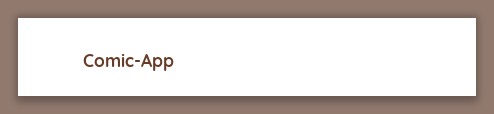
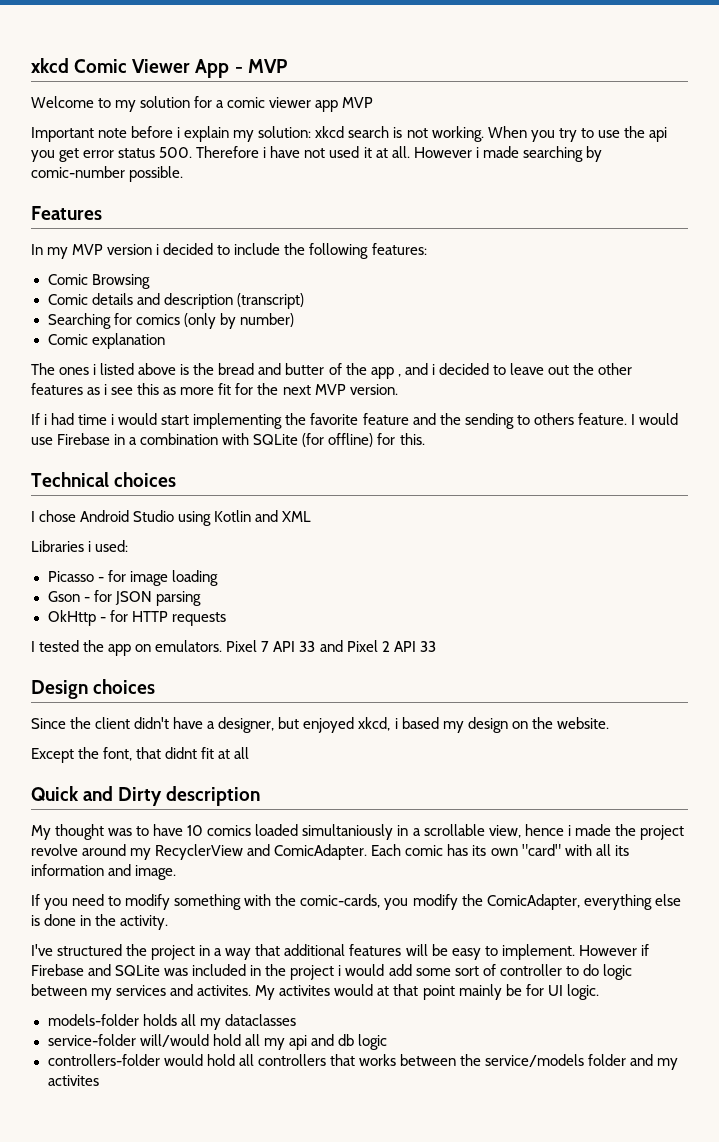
[83,53,174,71] Comic-App -> [31,58,287,78] [31,96,374,112] [31,126,667,142] [31,146,602,162] [31,166,184,182] [31,206,102,220] [31,243,427,259] [47,274,150,289] [47,293,304,309] [47,313,294,329] [47,333,165,349] [31,363,633,379] [31,383,398,395] [31,413,678,429] [31,433,425,447] [31,472,177,487] [31,510,312,526] [31,540,129,552] [47,570,218,586] [47,590,201,606] [47,610,226,626] [31,640,436,656] [31,679,156,699] [31,717,609,733] [31,747,250,763] [31,786,261,806] [31,824,684,840] [31,844,629,860] [31,864,177,880] [31,894,681,910] [31,914,169,930] [31,944,649,960] [31,964,632,980] [31,984,599,1000] [47,1014,296,1030] [47,1034,387,1050] [47,1054,679,1070] [47,1075,99,1086] xkcd Comic Viewer App - MVP // Welcome to my solution for a comic viewer app MVP // Important note before i explain my solution: xkcd search is not working. When you try to use the api you get error status 500. Therefore i have not used it at all. However i made searching by comic-number possible. // Features // In my MVP version i decided to include the following features: // Comic Browsing // Comic details and description (transcript) // Searching for comics (only by number) // Comic explanation // The ones i listed above is the bread and butter of the app , and i decided to leave out the other features as i see this as more fit for the next MVP version. // If i had time i would start implementing the favorite feature and the sending to others feature. I would use Firebase in a combination with SQLite (for offline) for this. // Technical choices // I chose Android Studio using Kotlin and XML // Libraries i used: // Picasso - for image loading // Gson - for JSON parsing // OkHttp - for HTTP requests // I tested the app on emulators. Pixel 7 API 33 and Pixel 2 API 33 // Design choices // Since the client didn't have a designer, but enjoyed xkcd, i based my design on the website. // Except the font, that didnt fit at all // Quick and Dirty description // My thought was to have 10 comics loaded simultaniously in a scrollable view, hence i made the project revolve around my RecyclerView and ComicAdapter. Each comic has its own "card" with all its information and image. // If you need to modify something with the comic-cards, you modify the ComicAdapter, everything else is done in the activity. // I've structured the project in a way that additional features will be easy to implement. However if Firebase and SQLite was included in the project i would add some sort of controller to do logic between my services and activites. My activites would at that point mainly be for UI logic. // models-folder holds all my dataclasses // service-folder will/would hold all my api and db logic // controllers-folder would hold all controllers that works between the service/models folder and my activites

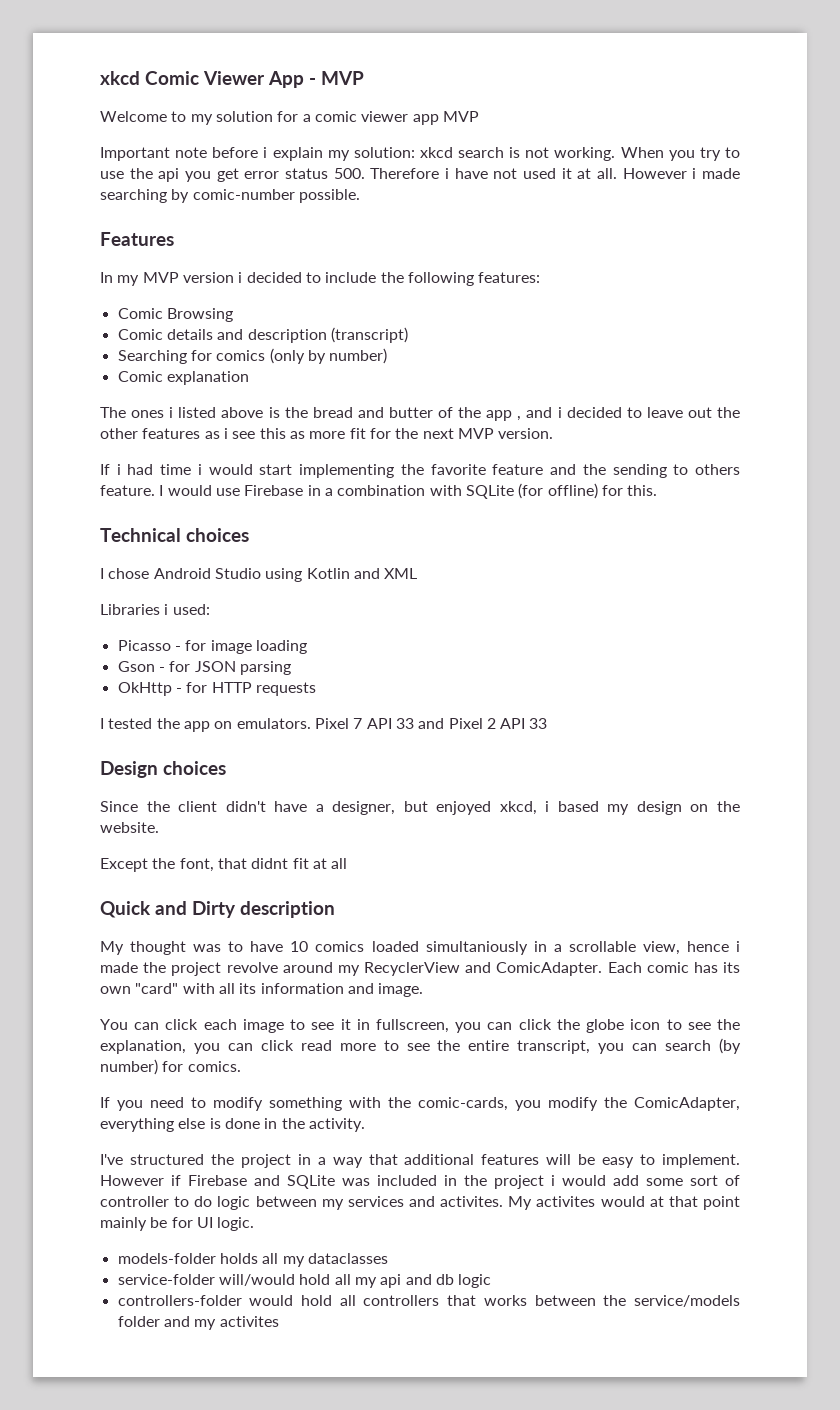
(177, 872) none -> [100,1019,740,1033] [100,1038,742,1054] [100,1059,241,1075] // You can click each image to see it in fullscreen, you can click the globe icon to see the explanation, you can click read more to see the entire transcript, you can search (by number) for comics.

